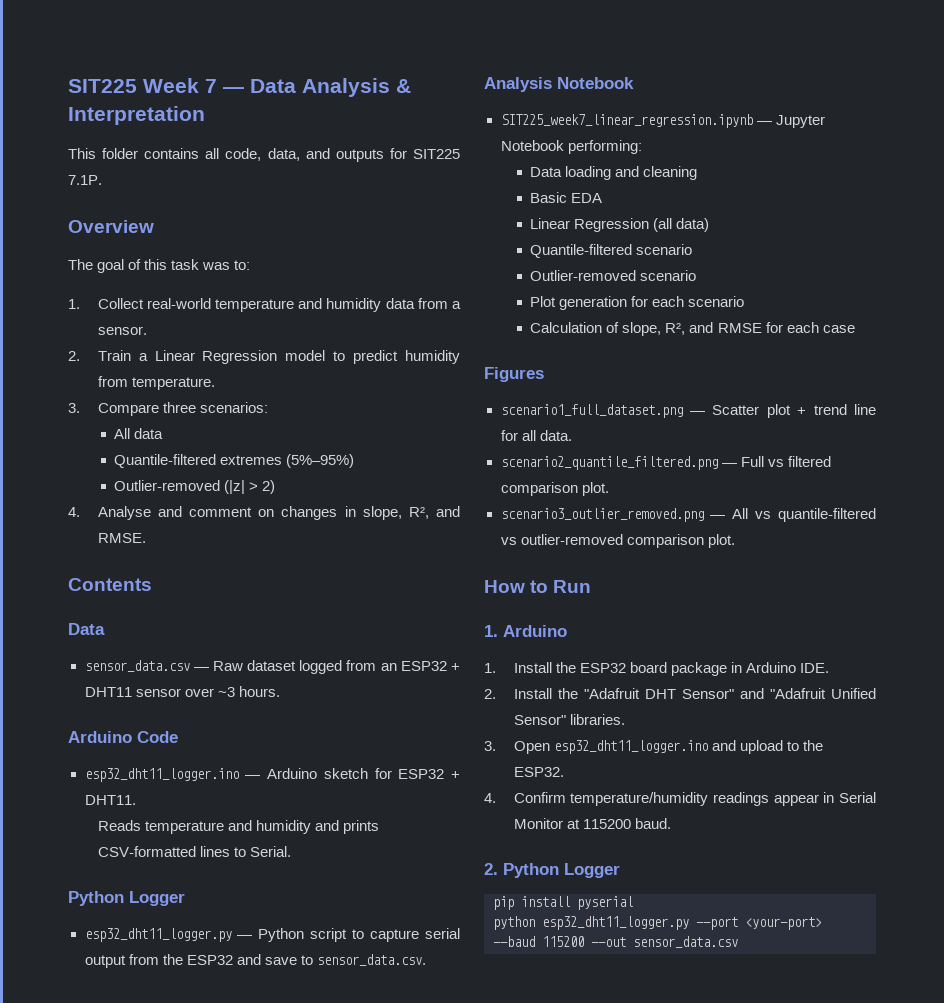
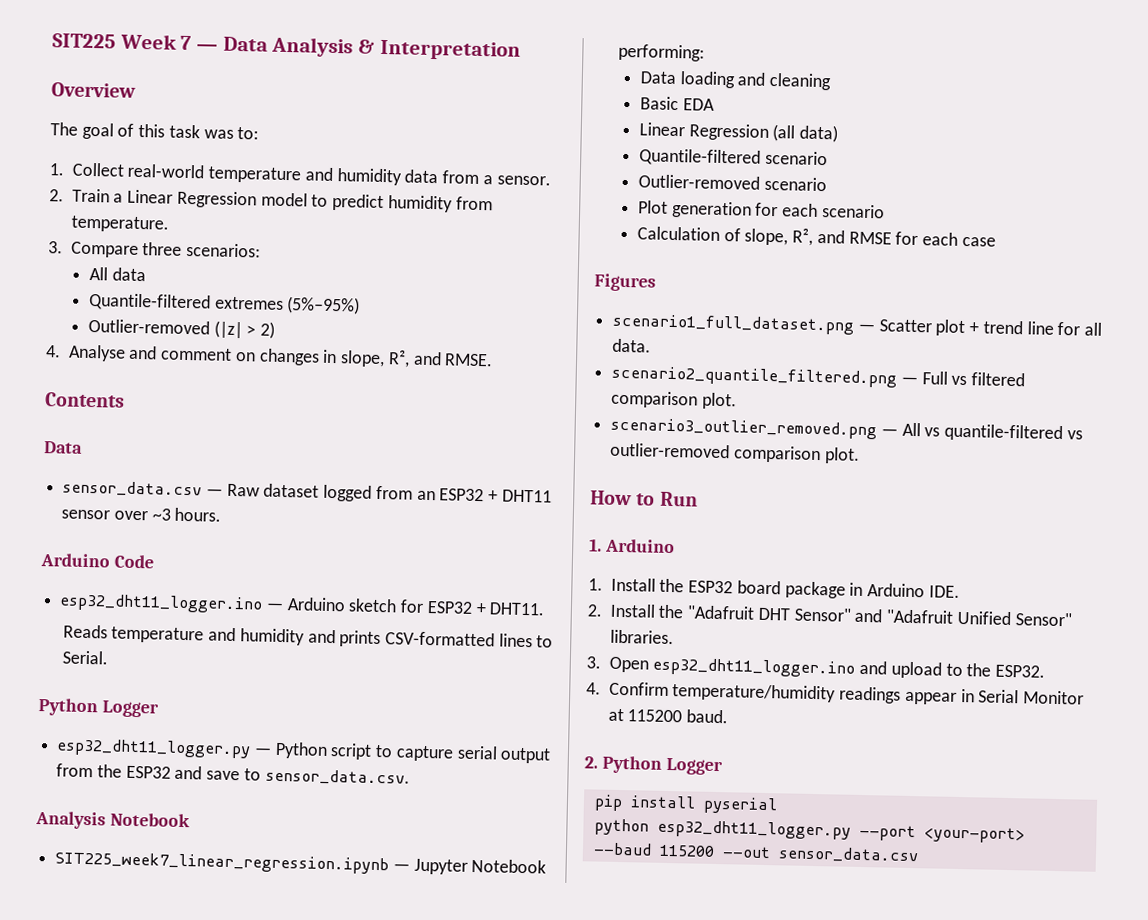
[68,148,460,162] [68,175,102,185] // This folder contains all code, data, and outputs for SIT225 7.1P. -> (521, 50) none

